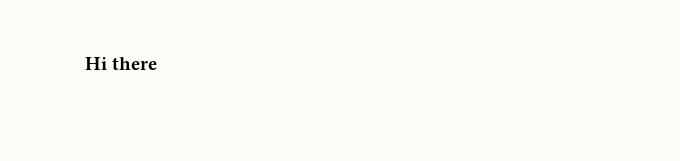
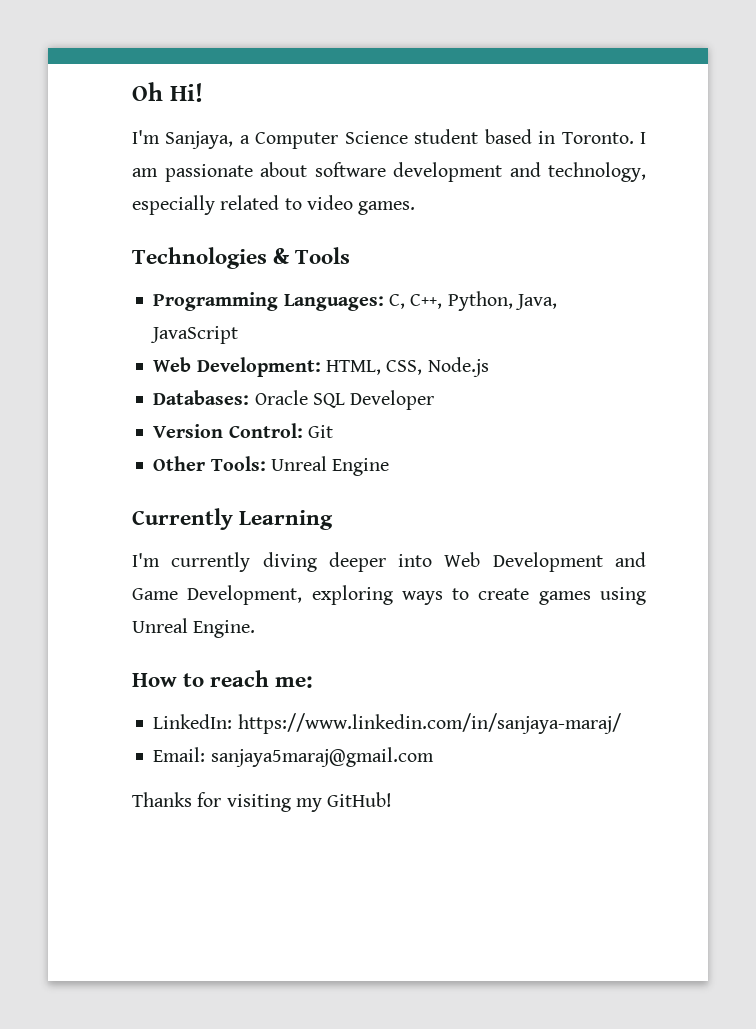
[85,57,158,70] Hi there -> [132,82,203,102] [132,129,646,149] [132,162,646,182] [132,195,416,215] [132,247,351,269] [153,291,557,311] [150,326,239,344] [153,357,489,377] [153,390,435,410] [153,423,333,438] [153,456,390,476] [132,508,334,530] [132,552,646,572] [132,585,646,605] [132,618,256,638] [132,670,314,688] [153,713,621,734] [153,747,434,767] [132,792,393,812] Oh Hi! // I'm Sanjaya, a Computer Science student based in Toronto. I am passionate about software development and technology, especially related to video games. // Technologies & Tools // Programming Languages: C, C++, Python, Java, JavaScript // Web Development: HTML, CSS, Node.js // Databases: Oracle SQL Developer // Version Control: Git // Other Tools: Unreal Engine // Currently Learning // I'm currently diving deeper into Web Development and Game Development, exploring ways to create games using Unreal Engine. // How to reach me: // LinkedIn: https://www.linkedin.com/in/sanjaya-maraj/ // Email: sanjaya5maraj@gmail.com // Thanks for visiting my GitHub!

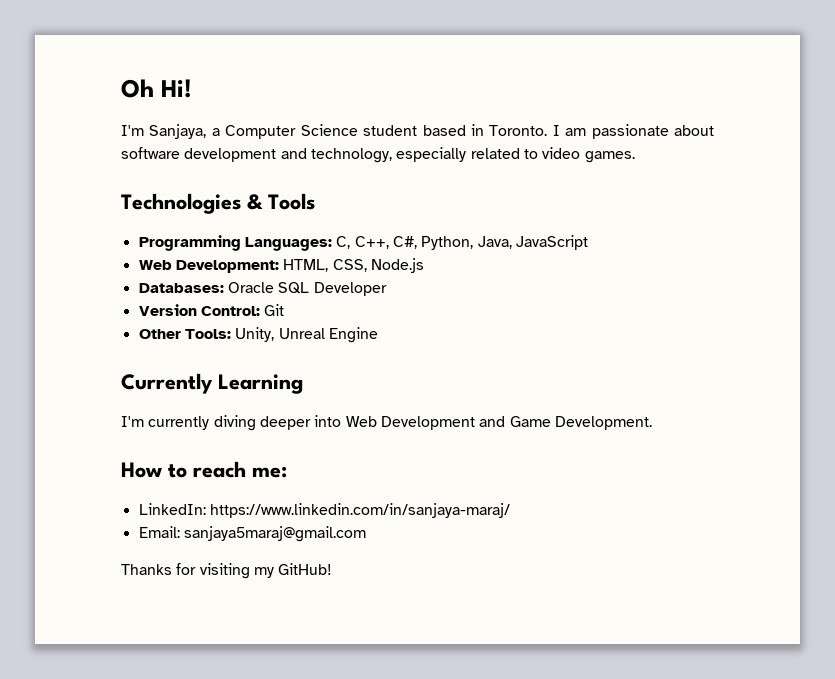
(443, 301) none -> [392,236,417,249] C#,
(266, 463) none -> [235,327,275,342] Unity,
[187,585,646,605] [132,618,256,638] Development, exploring ways to create games using Unreal Engine. -> [554,416,652,430] Development.

